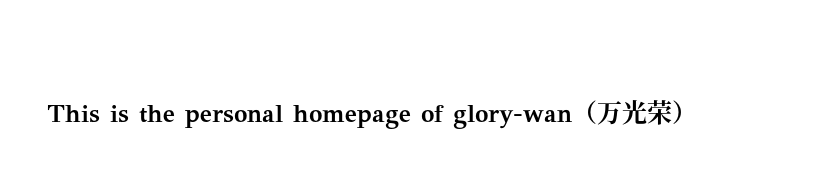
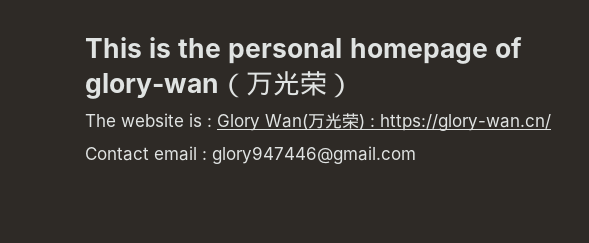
(697, 112) none -> [85,113,551,131] [85,146,416,164] // The website is : Glory Wan(万光荣) : https://glory-wan.cn/ // Contact email : glory947446@gmail.com

